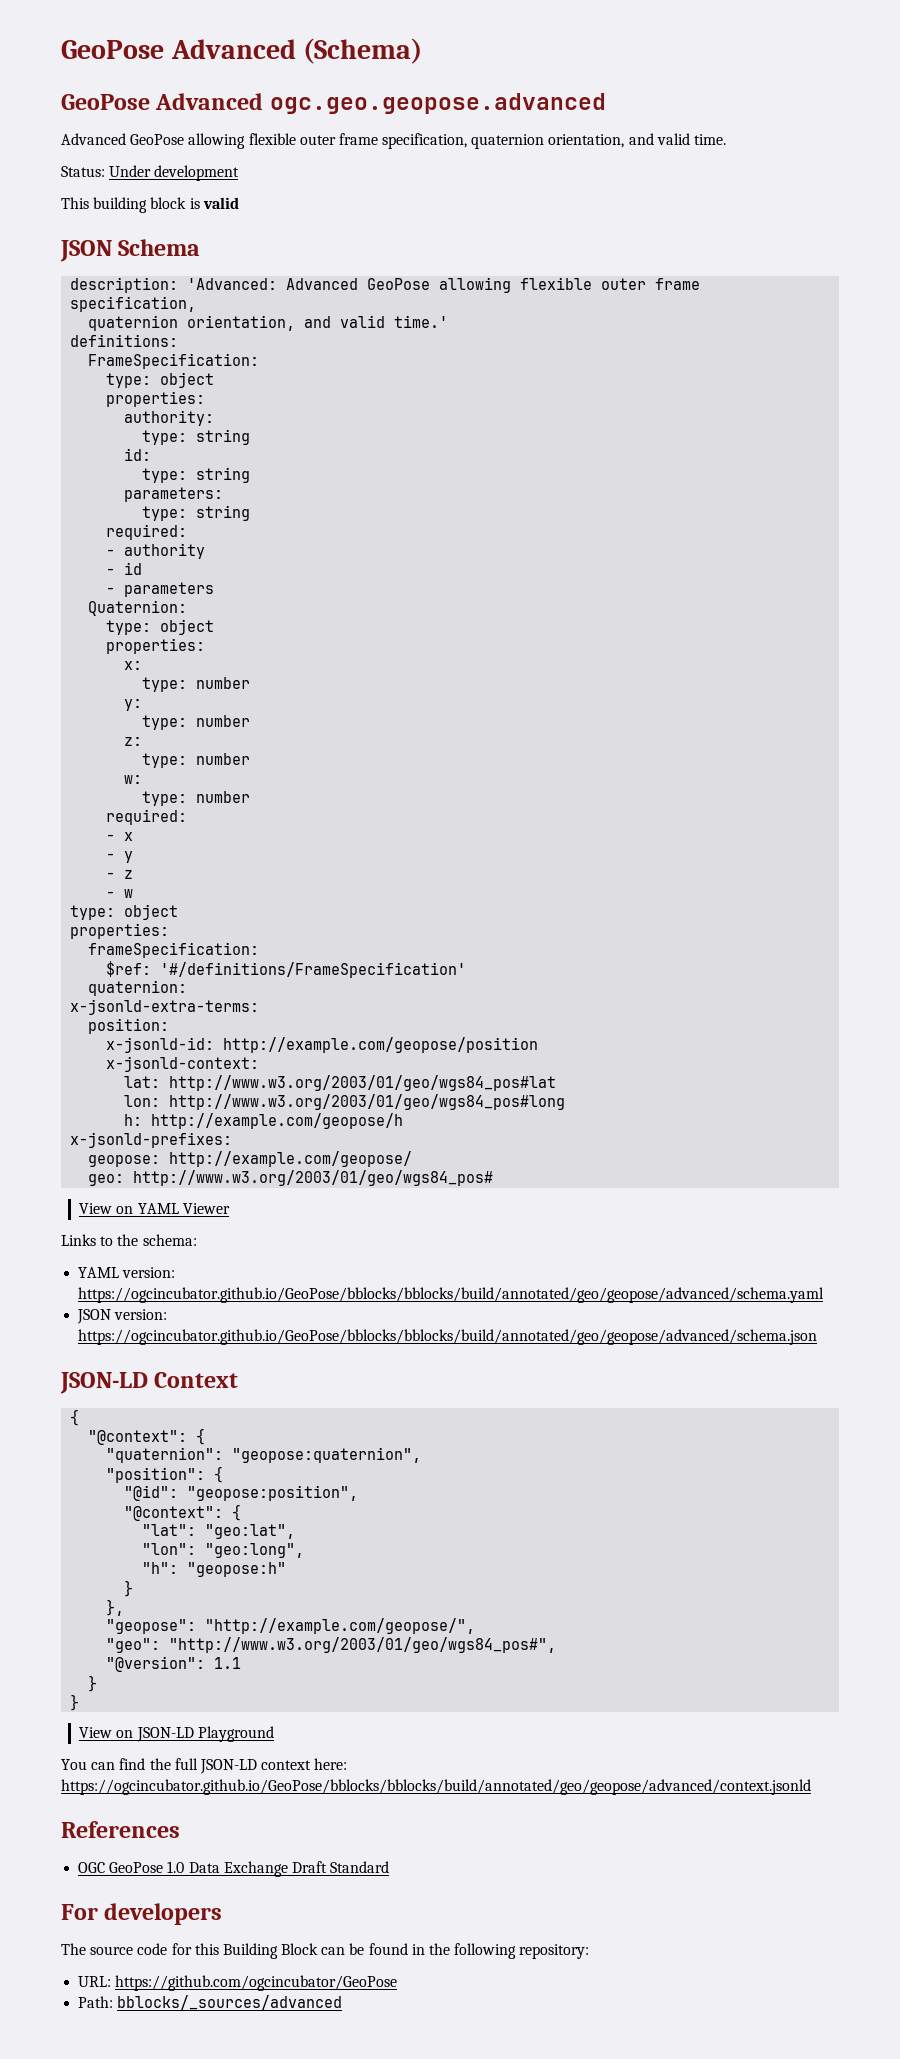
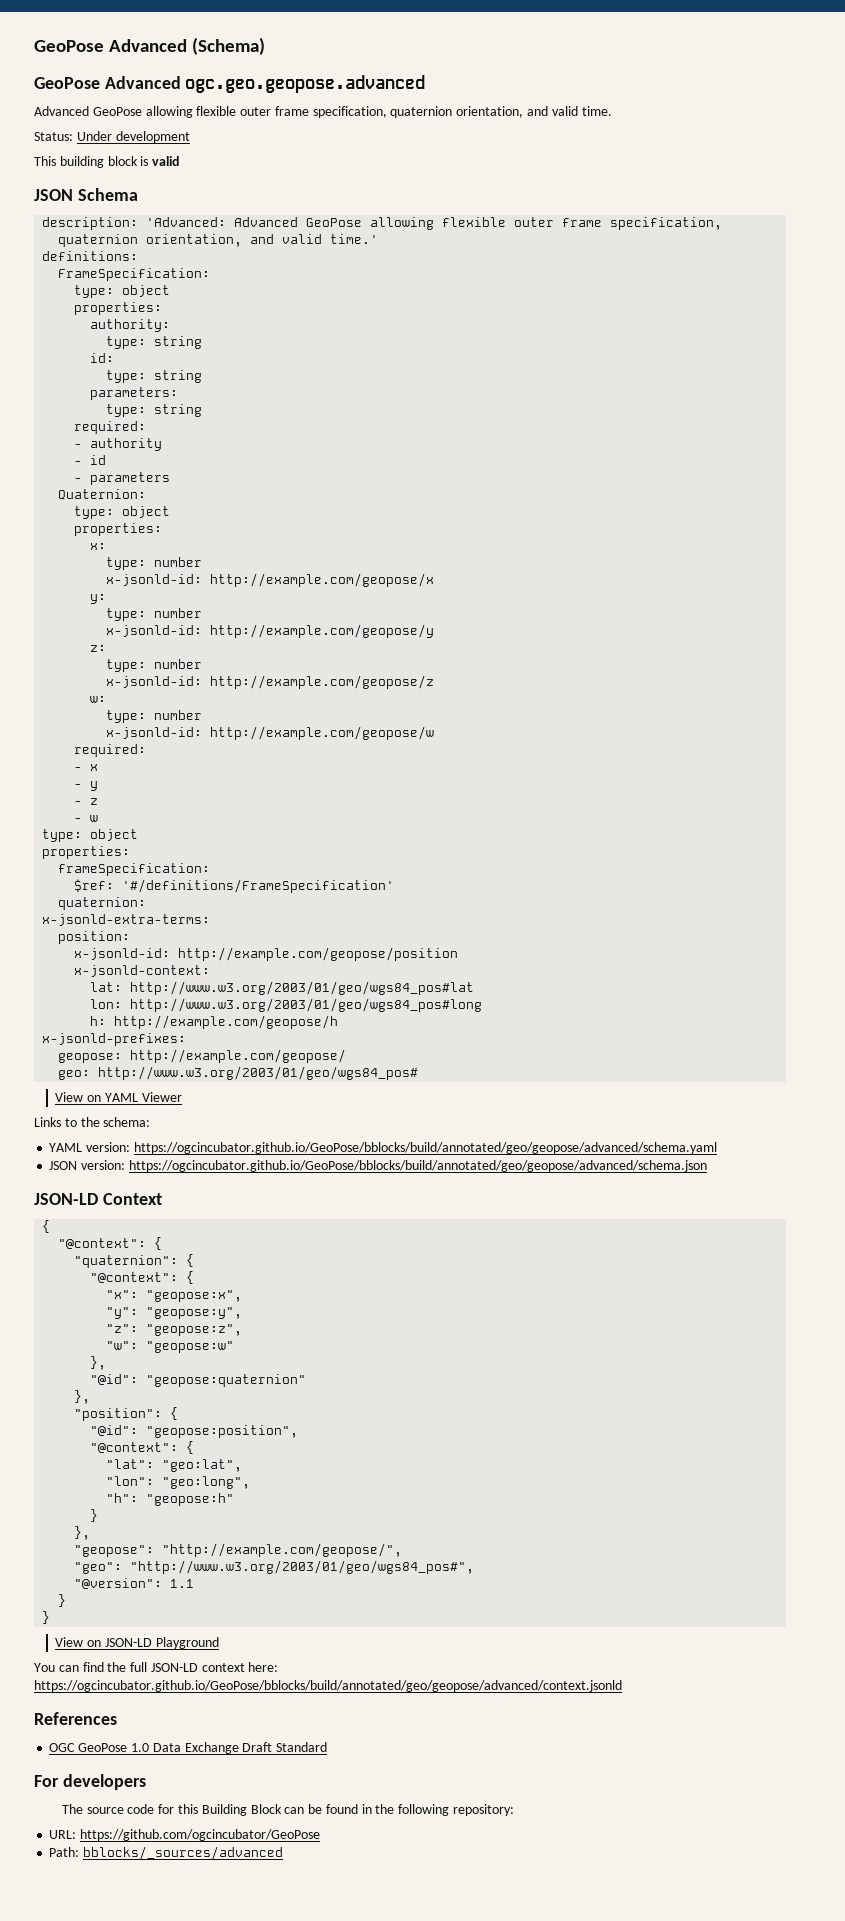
(251, 683) none -> [106,573,435,587] // x-jsonld-id: http://example.com/geopose/x
(251, 721) none -> [106,624,435,638] // x-jsonld-id: http://example.com/geopose/y
(251, 759) none -> [106,675,435,689] // x-jsonld-id: http://example.com/geopose/z
(251, 797) none -> [106,726,435,740] // x-jsonld-id: http://example.com/geopose/w
[78,1287,825,1303] https://ogcincubator.github.io/GeoPose/bblocks/bblocks/build/annotated/geo/geopose/advanced/schema.yaml -> [133,1142,717,1154] https://ogcincubator.github.io/GeoPose/bblocks/build/annotated/geo/geopose/advanced/schema.yaml
[78,1329,818,1345] https://ogcincubator.github.io/GeoPose/bblocks/bblocks/build/annotated/geo/geopose/advanced/schema.json -> [128,1160,707,1172] https://ogcincubator.github.io/GeoPose/bblocks/build/annotated/geo/geopose/advanced/schema.json
[232,1447,422,1463] "geopose:quaternion", -> [186,1254,195,1267] [90,1271,195,1284] [106,1290,243,1302] [106,1307,243,1319] [106,1324,243,1336] [106,1341,235,1353] [90,1356,107,1370] [90,1374,307,1387] [74,1390,91,1404] { // "@context": { // "x": "geopose:x", // "y": "geopose:y", // "z": "geopose:z", // "w": "geopose:w" // }, // "@id": "geopose:quaternion" // },
[61,1779,811,1795] https://ogcincubator.github.io/GeoPose/bblocks/bblocks/build/annotated/geo/geopose/advanced/context.jsonld -> [34,1680,622,1692] https://ogcincubator.github.io/GeoPose/bblocks/build/annotated/geo/geopose/advanced/context.jsonld

